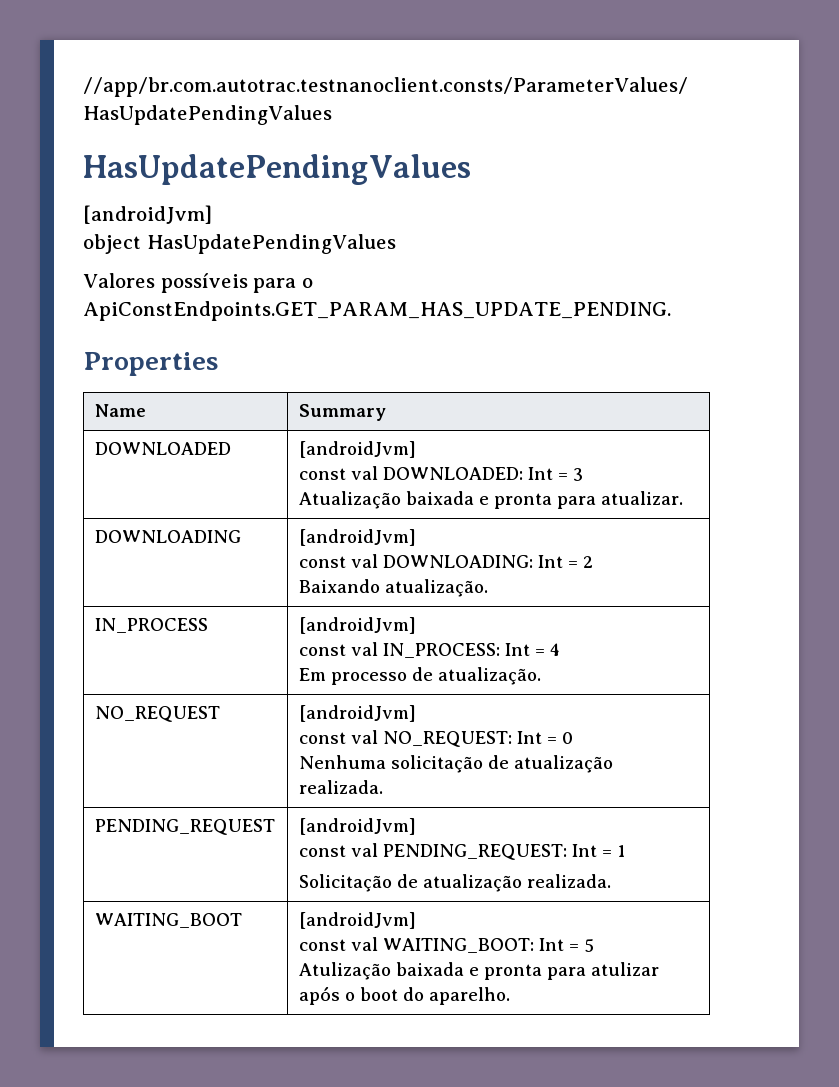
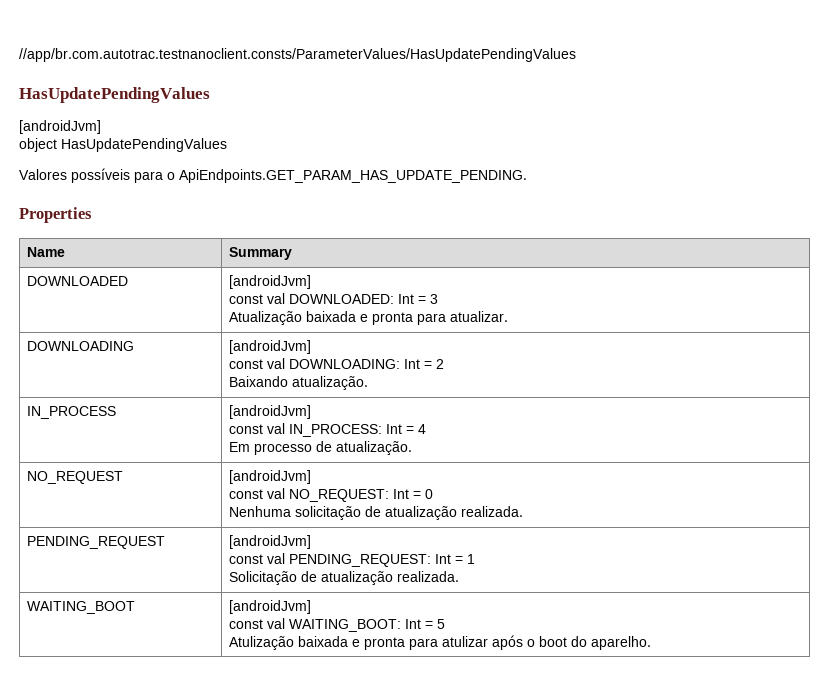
[83,301,671,321] ApiConstEndpoints.GET_PARAM_HAS_UPDATE_PENDING. -> [179,169,527,183] ApiEndpoints.GET_PARAM_HAS_UPDATE_PENDING.

